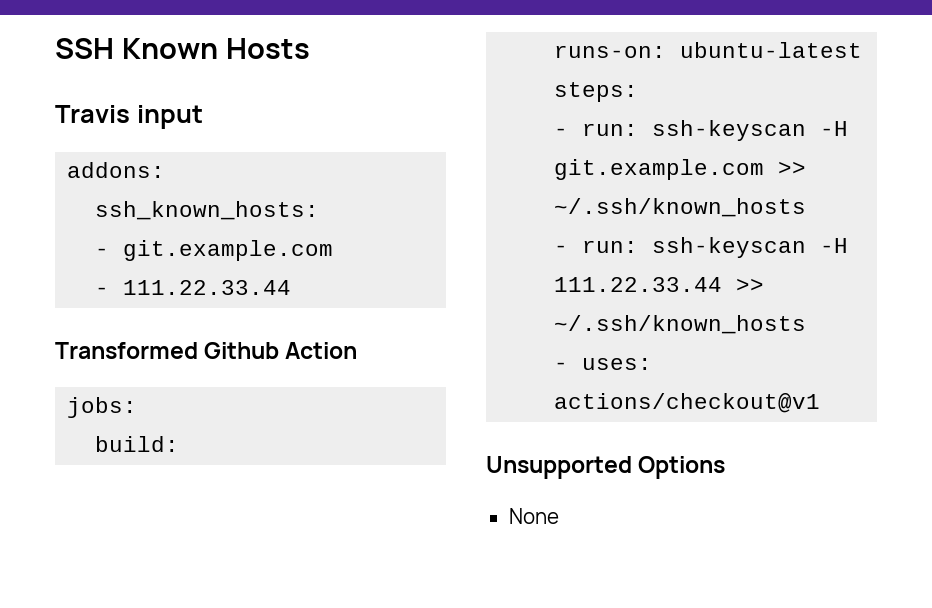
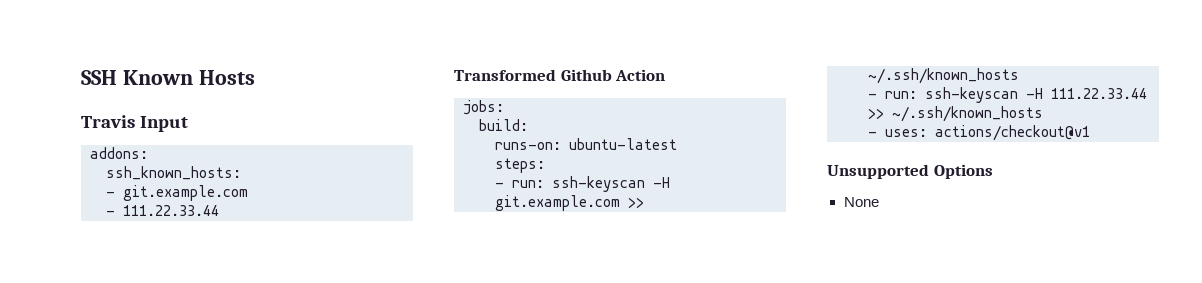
[136,105,203,129] input -> [140,116,189,132] Input

